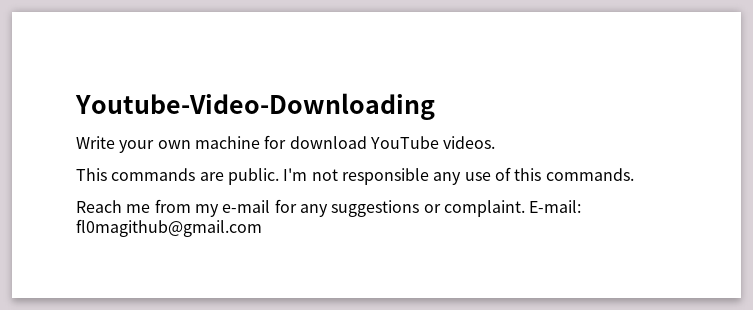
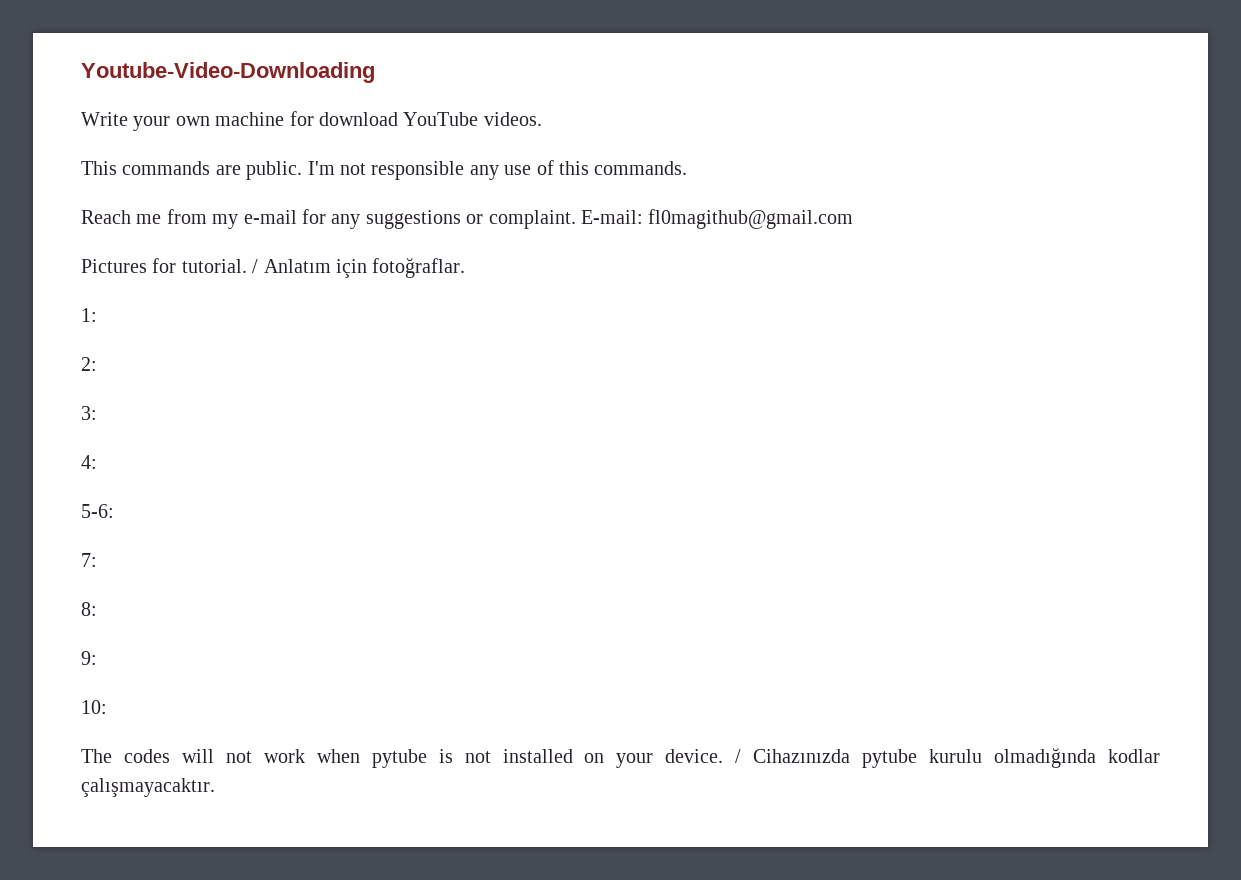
(262, 228) none -> [81,258,466,278] [81,308,97,322] [81,357,97,371] [81,406,97,420] [81,455,97,469] [81,504,114,518] [81,553,97,567] [81,602,97,616] [81,651,97,665] [81,700,107,714] [81,748,1161,768] [81,778,215,797] // Pictures for tutorial. / Anlatım için fotoğraflar. // 1: // 2: // 3: // 4: // 5-6: // 7: // 8: // 9: // 10: // The codes will not work when pytube is not installed on your device. / Cihazınızda pytube kurulu olmadığında kodlar çalışmayacaktır.

